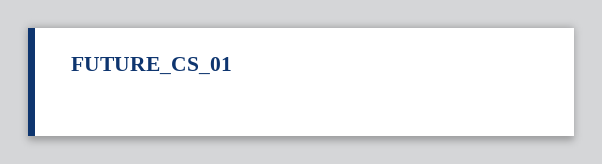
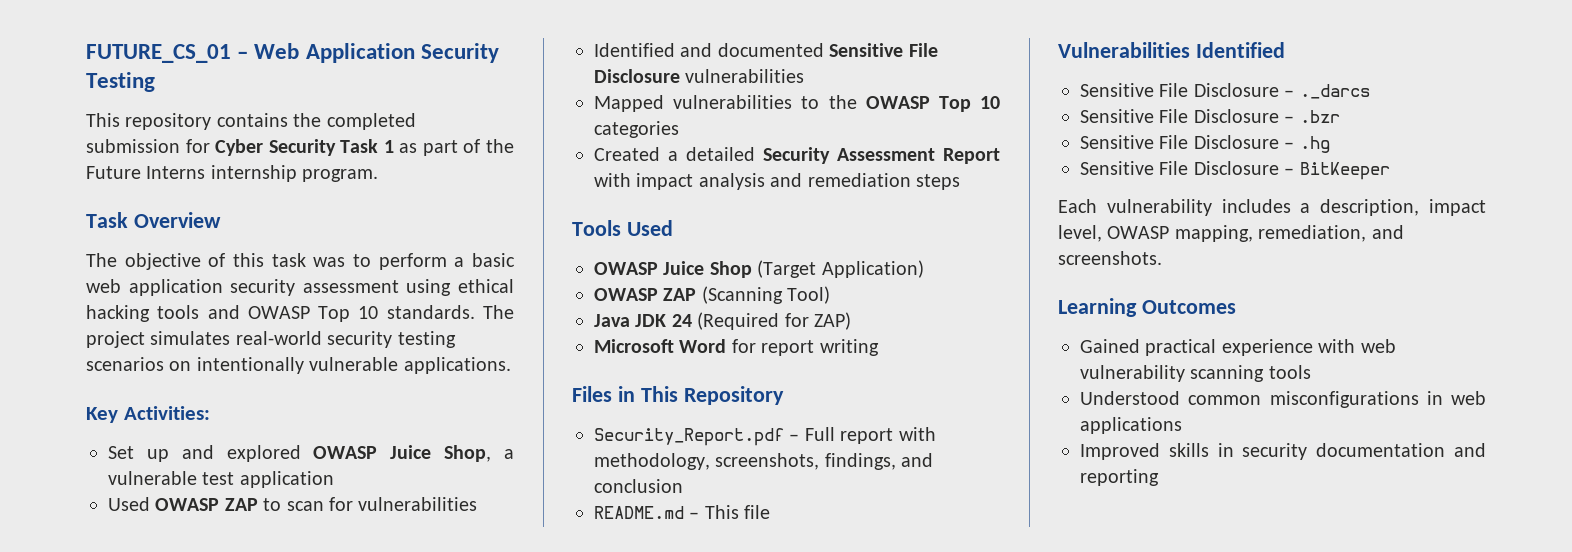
(232, 66) none -> [237,43,499,63] [86,72,155,92] [86,113,416,130] [86,139,514,156] [86,165,379,182] [86,212,221,228] [86,253,515,270] [86,279,514,296] [86,305,514,322] [86,331,456,348] [86,357,511,374] [86,406,210,423] [108,445,514,462] [108,471,334,488] [108,497,478,511] [594,43,938,57] [594,69,805,83] [594,95,1001,112] [594,121,679,138] [594,147,1000,164] [594,173,960,190] [572,220,673,236] [594,260,924,278] [594,286,831,304] [594,312,851,330] [594,339,879,356] [572,386,784,405] [594,427,936,446] [594,453,934,470] [594,479,683,493] [594,505,771,519] [1058,42,1285,58] [1080,83,1370,99] [1080,109,1340,123] [1080,135,1330,153] [1080,161,1390,180] [1058,199,1486,216] [1058,225,1404,242] [1058,251,1162,265] [1058,298,1236,317] [1080,339,1396,356] [1080,365,1311,382] [1080,391,1486,408] [1080,417,1182,434] [1080,443,1486,460] [1080,469,1159,486] – Web Application Security Testing // This repository contains the completed submission for Cyber Security Task 1 as part of the Future Interns internship program. // Task Overview // The objective of this task was to perform a basic web application security assessment using ethical hacking tools and OWASP Top 10 standards. The project simulates real-world security testing scenarios on intentionally vulnerable applications. // Key Activities: // Set up and explored OWASP Juice Shop, a vulnerable test application // Used OWASP ZAP to scan for vulnerabilities // Identified and documented Sensitive File Disclosure vulnerabilities // Mapped vulnerabilities to the OWASP Top 10 categories // Created a detailed Security Assessment Report with impact analysis and remediation steps // Tools Used // OWASP Juice Shop (Target Application) // OWASP ZAP (Scanning Tool) // Java JDK 24 (Required for ZAP) // Microsoft Word for report writing // Files in This Repository // Security_Report.pdf – Full report with methodology, screenshots, findings, and conclusion // README.md – This file // Vulnerabilities Identified // Sensitive File Disclosure – ._darcs // Sensitive File Disclosure – .bzr // Sensitive File Disclosure – .hg // Sensitive File Disclosure – BitKeeper // Each vulnerability includes a description, impact level, OWASP mapping, remediation, and screenshots. // Learning Outcomes // Gained practical experience with web vulnerability scanning tools // Understood common misconfigurations in web applications // Improved skills in security documentation and reporting

